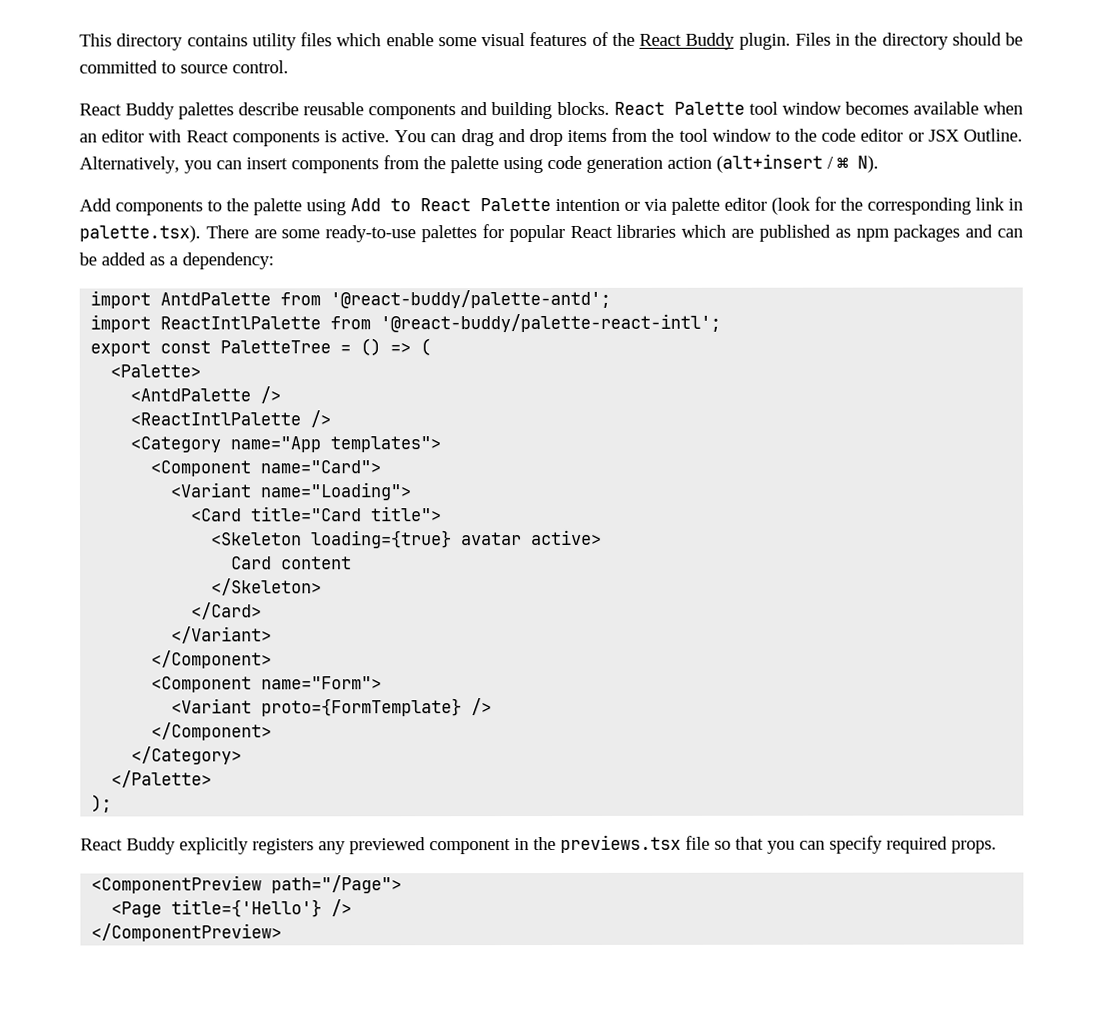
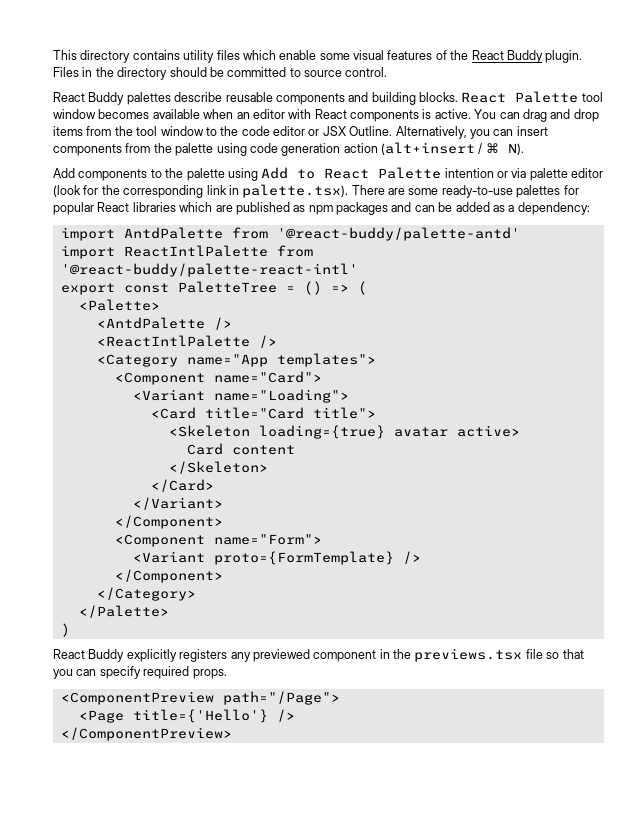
[330,289,612,309] '@react-buddy/palette-antd'; -> [276,227,520,241] '@react-buddy/palette-antd'
[380,313,722,333] '@react-buddy/palette-react-intl'; -> [60,263,358,277] '@react-buddy/palette-react-intl'
[91,794,113,813] ); -> [60,623,70,637] )

